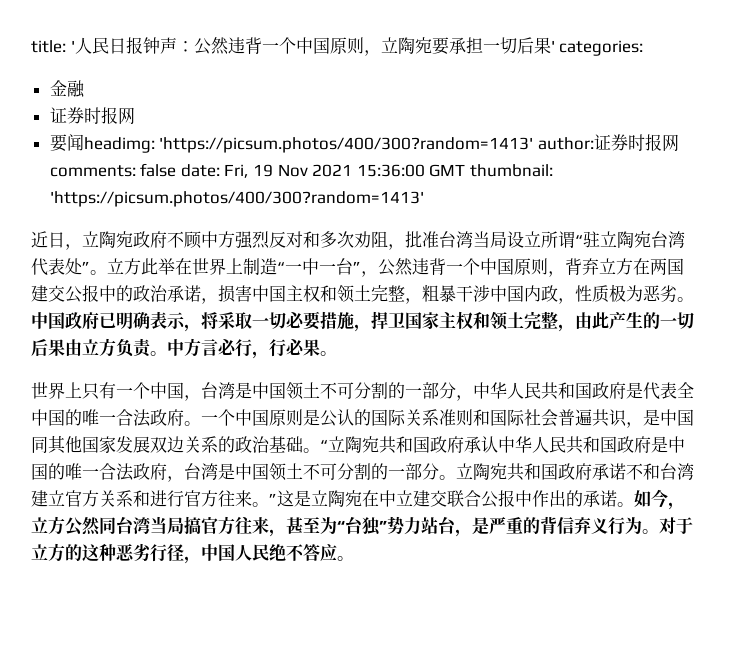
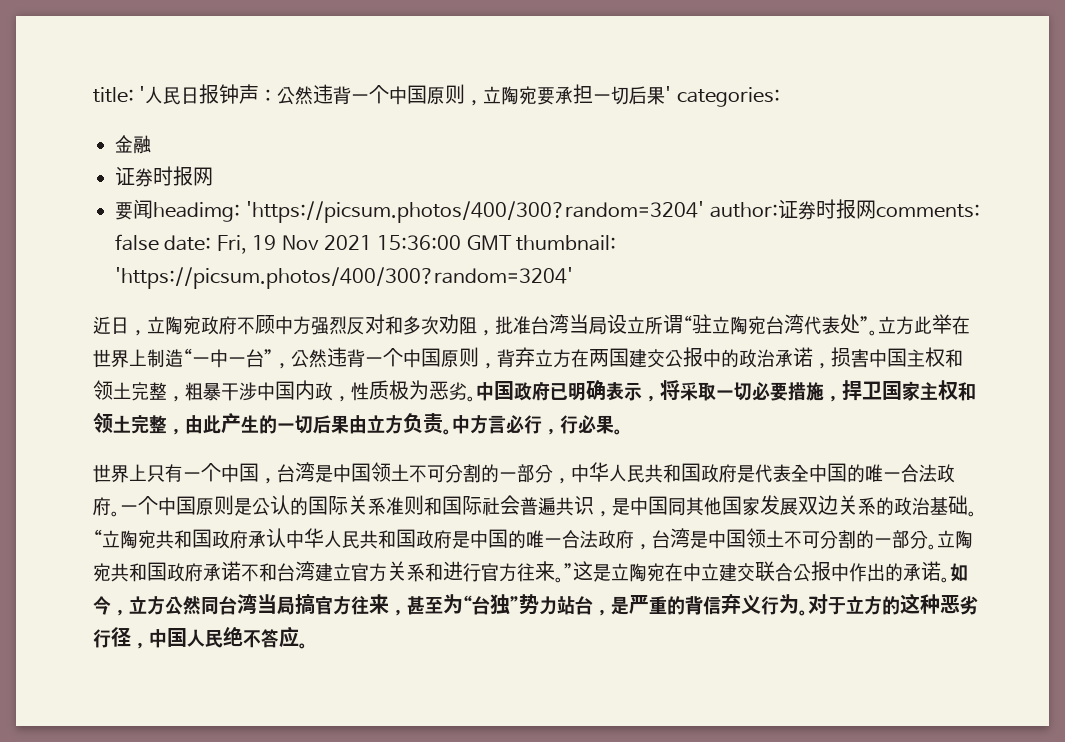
[159,137,534,153] 'https://picsum.photos/400/300?random=1413' -> [246,201,705,223] 'https://picsum.photos/400/300?random=3204'
[49,191,424,207] 'https://picsum.photos/400/300?random=1413' -> [115,267,573,289] 'https://picsum.photos/400/300?random=3204'

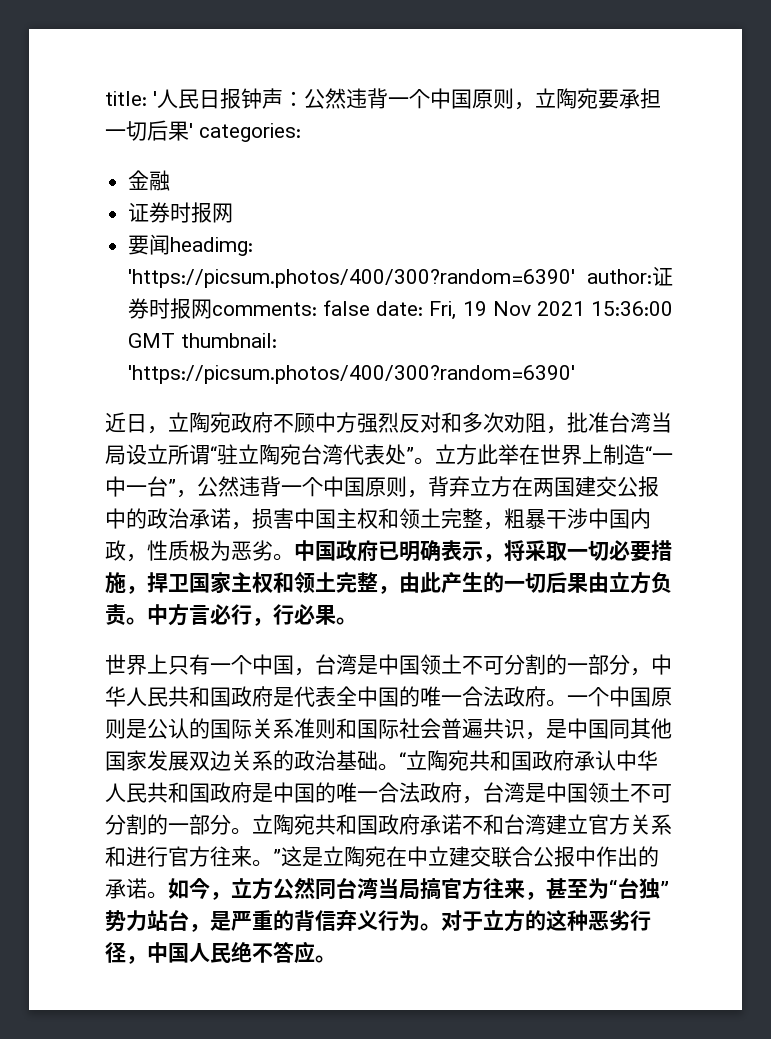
[246,201,705,223] 'https://picsum.photos/400/300?random=3204' -> [128,269,576,288] 'https://picsum.photos/400/300?random=6390'
[115,267,573,289] 'https://picsum.photos/400/300?random=3204' -> [128,365,576,384] 'https://picsum.photos/400/300?random=6390'

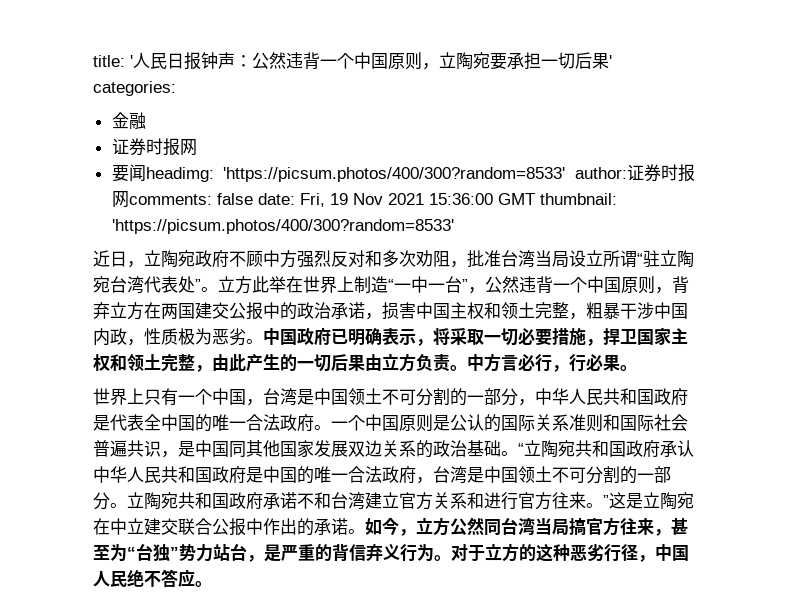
[128,269,576,288] 'https://picsum.photos/400/300?random=6390' -> [223,167,566,182] 'https://picsum.photos/400/300?random=8533'
[128,365,576,384] 'https://picsum.photos/400/300?random=6390' -> [111,219,454,234] 'https://picsum.photos/400/300?random=8533'

